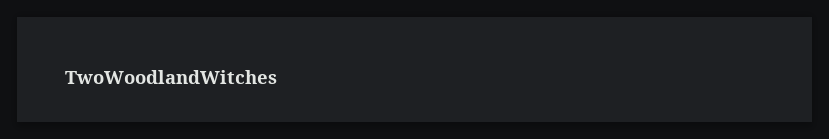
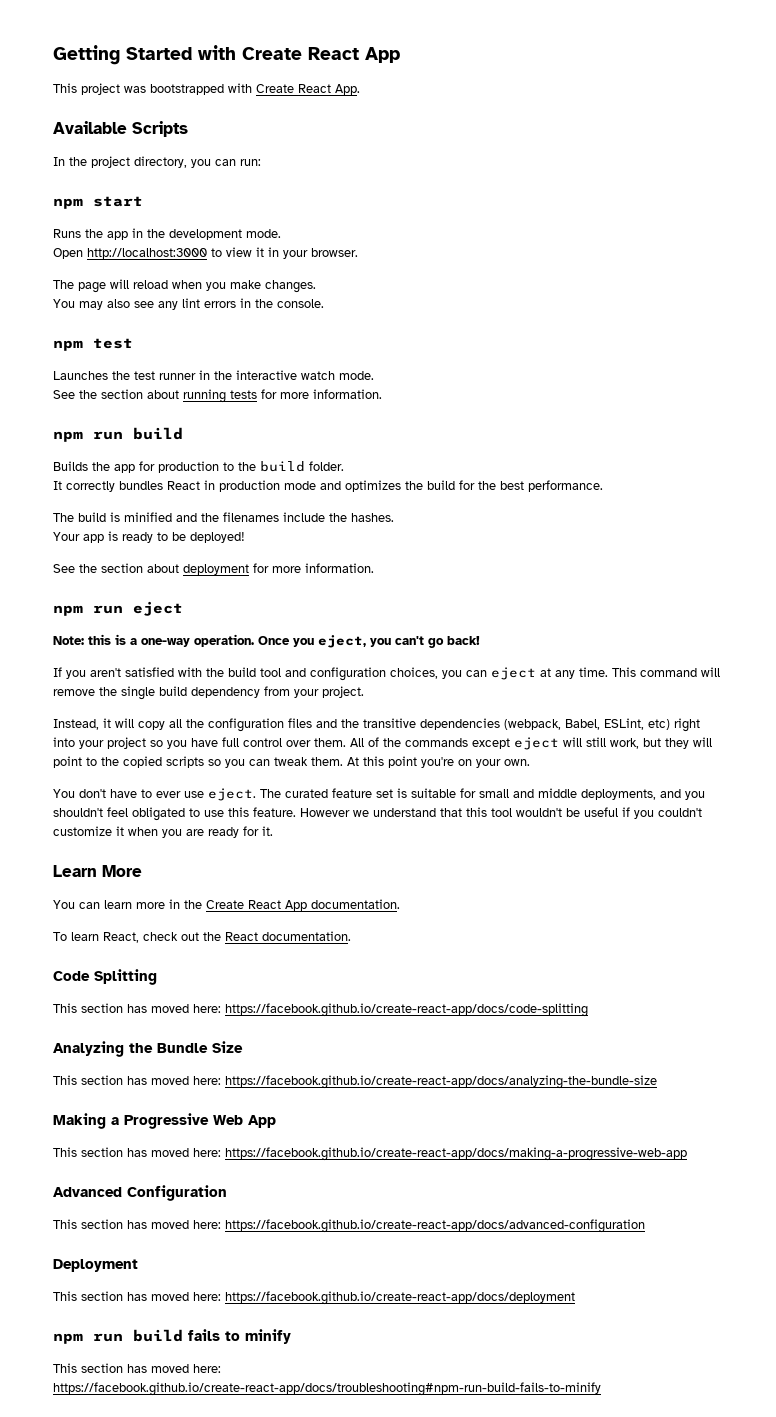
[65,70,277,84] TwoWoodlandWitches -> [53,45,400,65] [53,83,360,95] [53,121,188,137] [53,156,261,168] [53,196,143,209] [53,228,281,240] [53,247,358,259] [53,279,316,293] [53,298,324,310] [53,338,133,351] [53,370,374,380] [53,389,382,403] [53,427,183,442] [53,461,344,473] [53,480,603,492] [53,512,394,522] [53,531,245,543] [53,563,374,575] [53,601,183,616] [53,634,480,648] [53,667,720,681] [53,686,364,700] [53,718,700,732] [53,737,712,750] [53,756,530,768] [53,788,705,801] [53,807,702,821] [53,826,273,838] [53,865,142,877] [53,899,400,911] [53,931,351,943] [53,969,157,985] [53,1003,588,1017] [53,1041,243,1057] [53,1075,657,1089] [53,1113,276,1129] [53,1147,687,1161] [53,1185,227,1201] [53,1219,645,1233] [53,1259,138,1272] [53,1291,575,1305] [53,1329,291,1344] [53,1363,221,1373] [53,1382,601,1396] Getting Started with Create React App // This project was bootstrapped with Create React App. // Available Scripts // In the project directory, you can run: // npm start // Runs the app in the development mode. // Open http://localhost:3000 to view it in your browser. // The page will reload when you make changes. // You may also see any lint errors in the console. // npm test // Launches the test runner in the interactive watch mode. // See the section about running tests for more information. // npm run build // Builds the app for production to the build folder. // It correctly bundles React in production mode and optimizes the build for the best performance. // The build is minified and the filenames include the hashes. // Your app is ready to be deployed! // See the section about deployment for more information. // npm run eject // Note: this is a one-way operation. Once you eject, you can't go back! // If you aren't satisfied with the build tool and configuration choices, you can eject at any time. This command will remove the single build dependency from your project. // Instead, it will copy all the configuration files and the transitive dependencies (webpack, Babel, ESLint, etc) right into your project so you have full control over them. All of the commands except eject will still work, but they will point to the copied scripts so you can tweak them. At this point you're on your own. // You don't have to ever use eject. The curated feature set is suitable for small and middle deployments, and you shouldn't feel obligated to use this feature. However we understand that this tool wouldn't be useful if you couldn't customize it when you are ready for it. // Learn More // You can learn more in the Create React App documentation. // To learn React, check out the React documentation. // Code Splitting // This section has moved here: https://facebook.github.io/create-react-app/docs/code-splitting // Analyzing the Bundle Size // This section has moved here: https://facebook.github.io/create-react-app/docs/analyzing-the-bundle-size // Making a Progressive Web App // This section has moved here: https://facebook.github.io/create-react-app/docs/making-a-progressive-web-app // Advanced Configuration // This section has moved here: https://facebook.github.io/create-react-app/docs/advanced-configuration // Deployment // This section has moved here: https://facebook.github.io/create-react-app/docs/deployment // npm run build fails to minify // This section has moved here: https://facebook.github.io/create-react-app/docs/troubleshooting#npm-run-build-fails-to-minify

